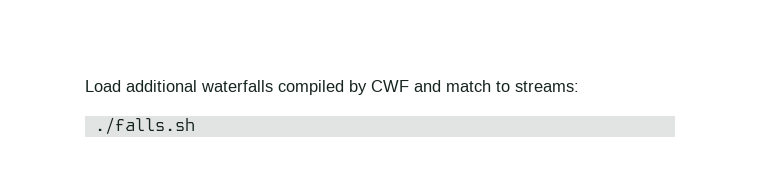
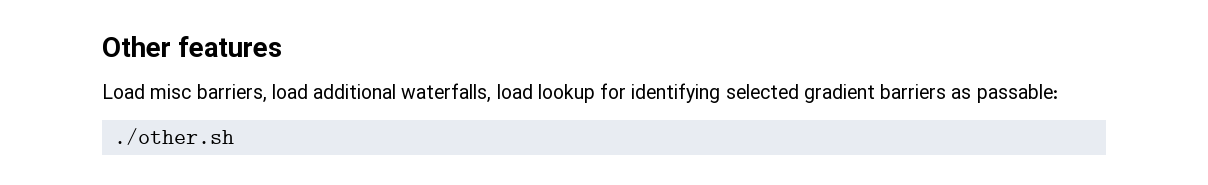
[85,80,579,95] [94,117,195,135] Load additional waterfalls compiled by CWF and match to streams: // ./falls.sh -> [102,36,283,57] [102,83,1058,103] [113,128,234,145] Other features // Load misc barriers, load additional waterfalls, load lookup for identifying selected gradient barriers as passable: // ./other.sh

